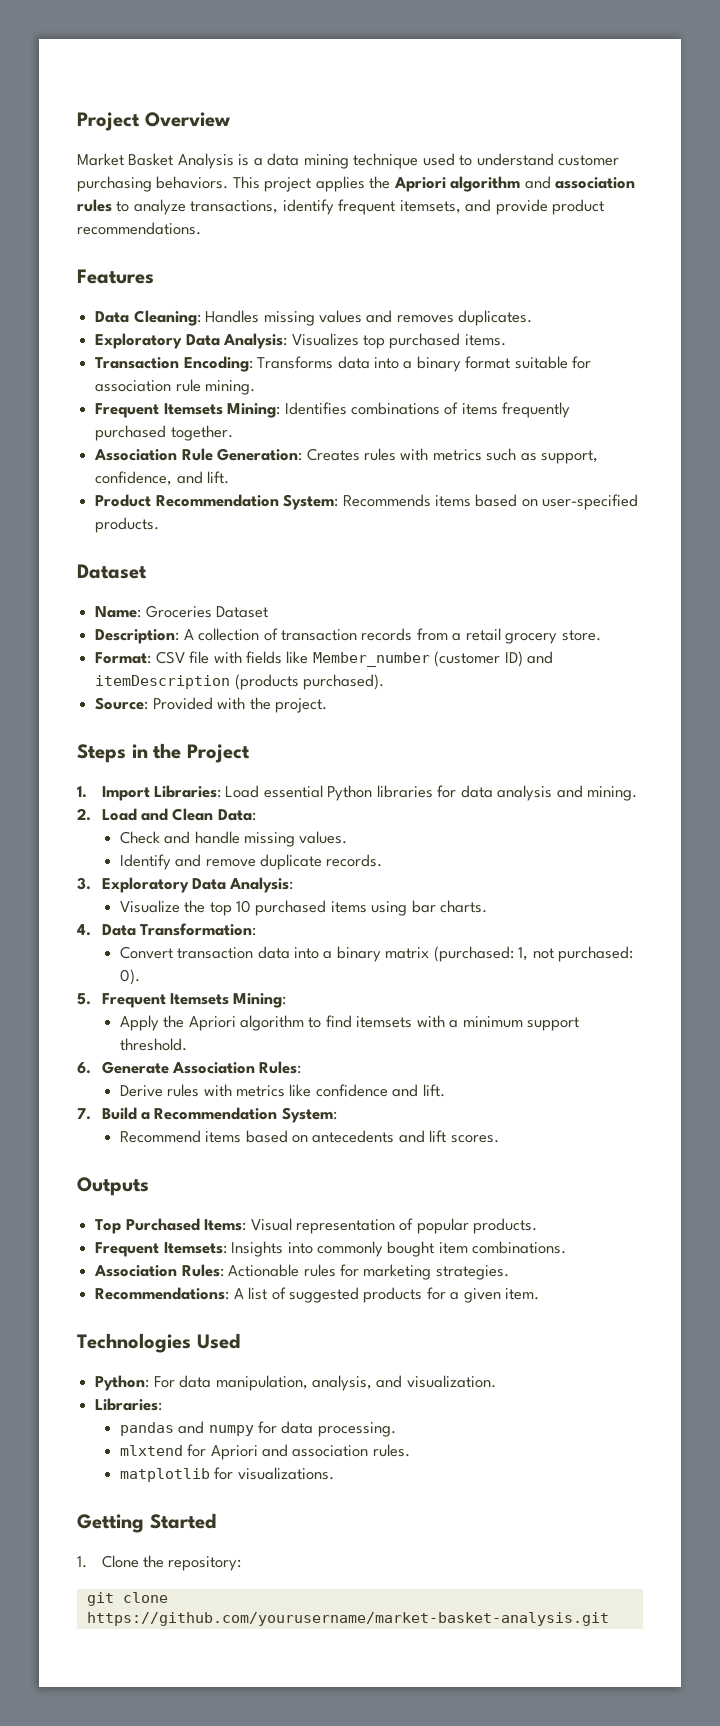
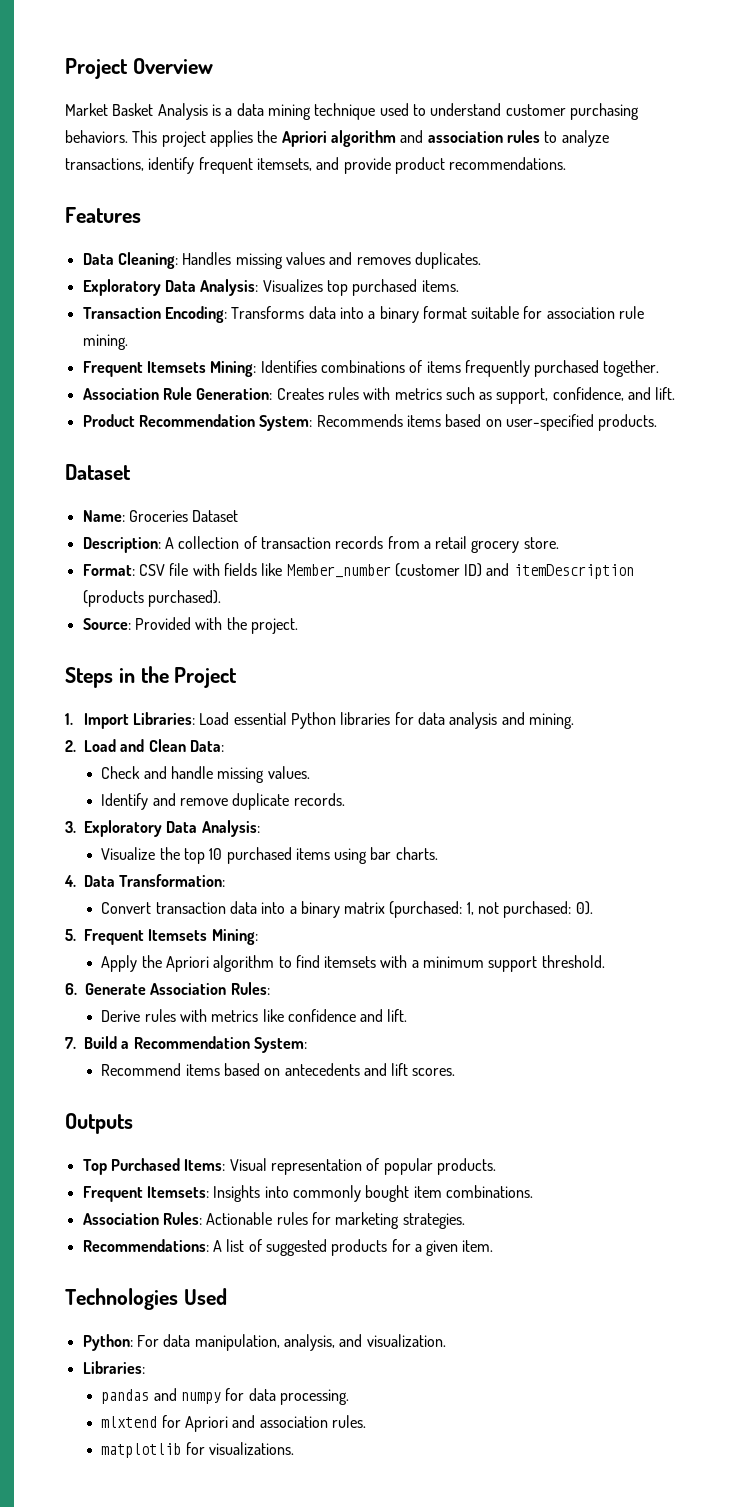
[77,1513,216,1533] [77,1555,242,1571] [86,1592,168,1606] [86,1612,609,1626] // Getting Started // 1. Clone the repository: // git clone https://github.com/yourusername/market-basket-analysis.git -> (294, 1448) none

